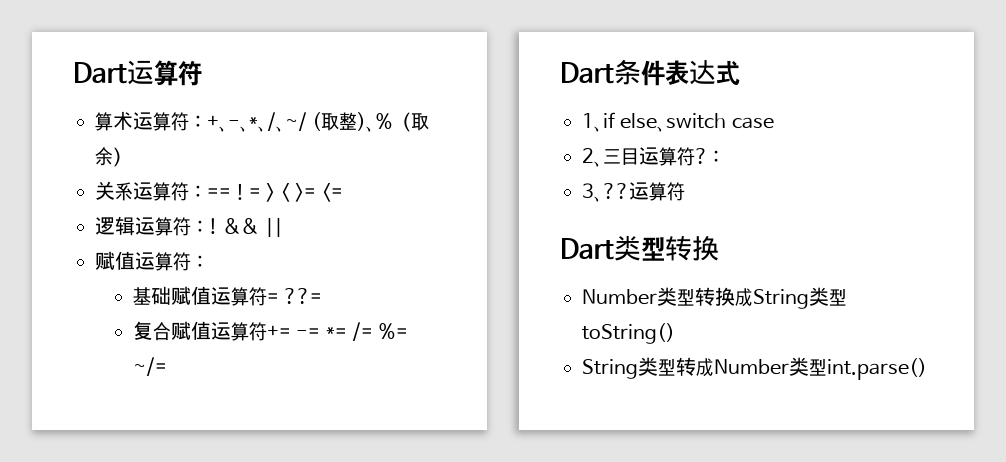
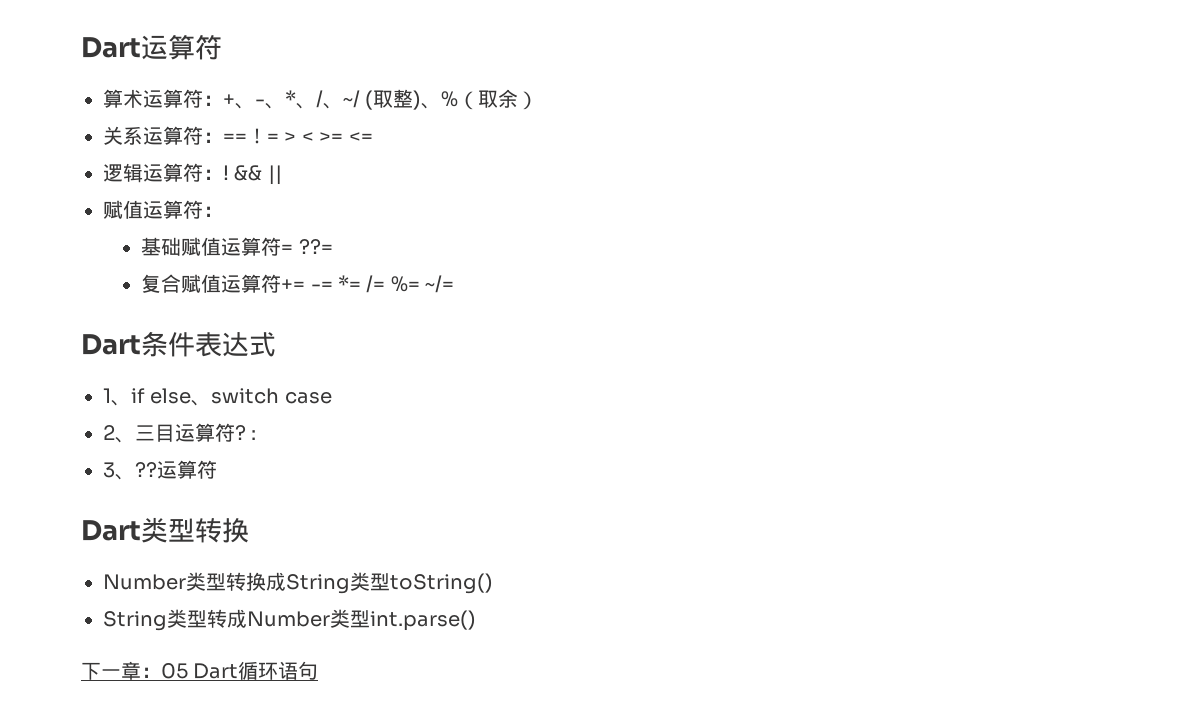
(927, 369) none -> [81,661,319,680] // 下一章：05 Dart循环语句

